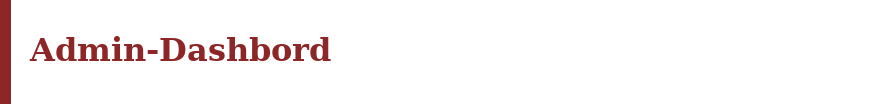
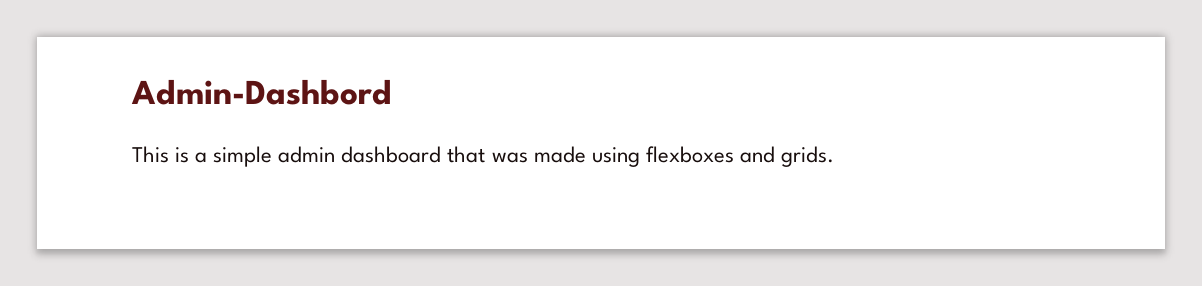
(331, 48) none -> [132,146,834,167] // This is a simple admin dashboard that was made using flexboxes and grids.

